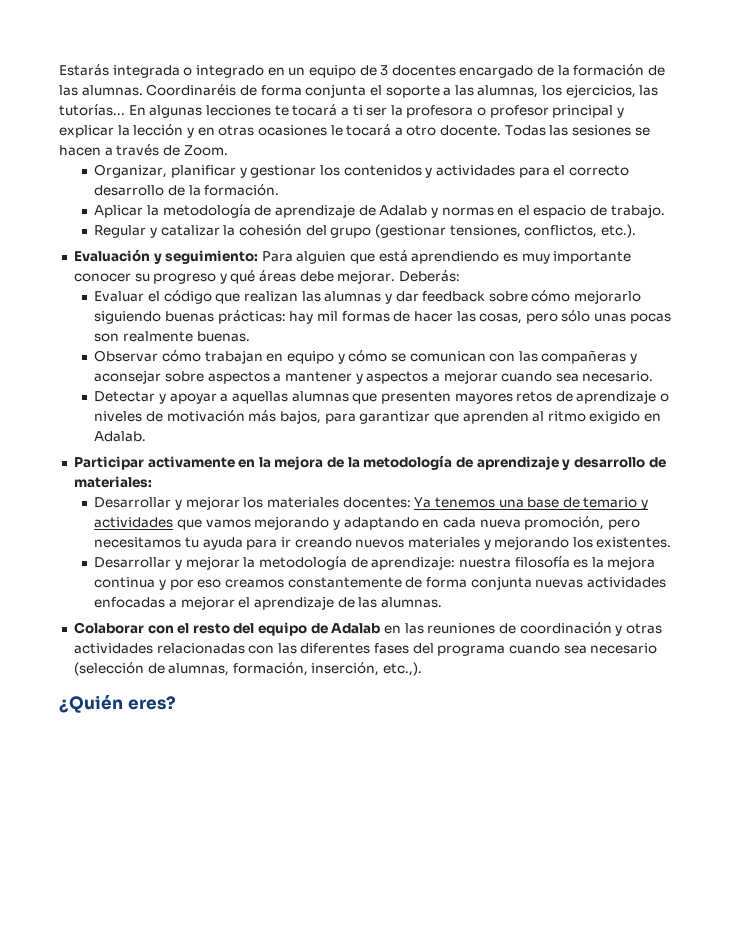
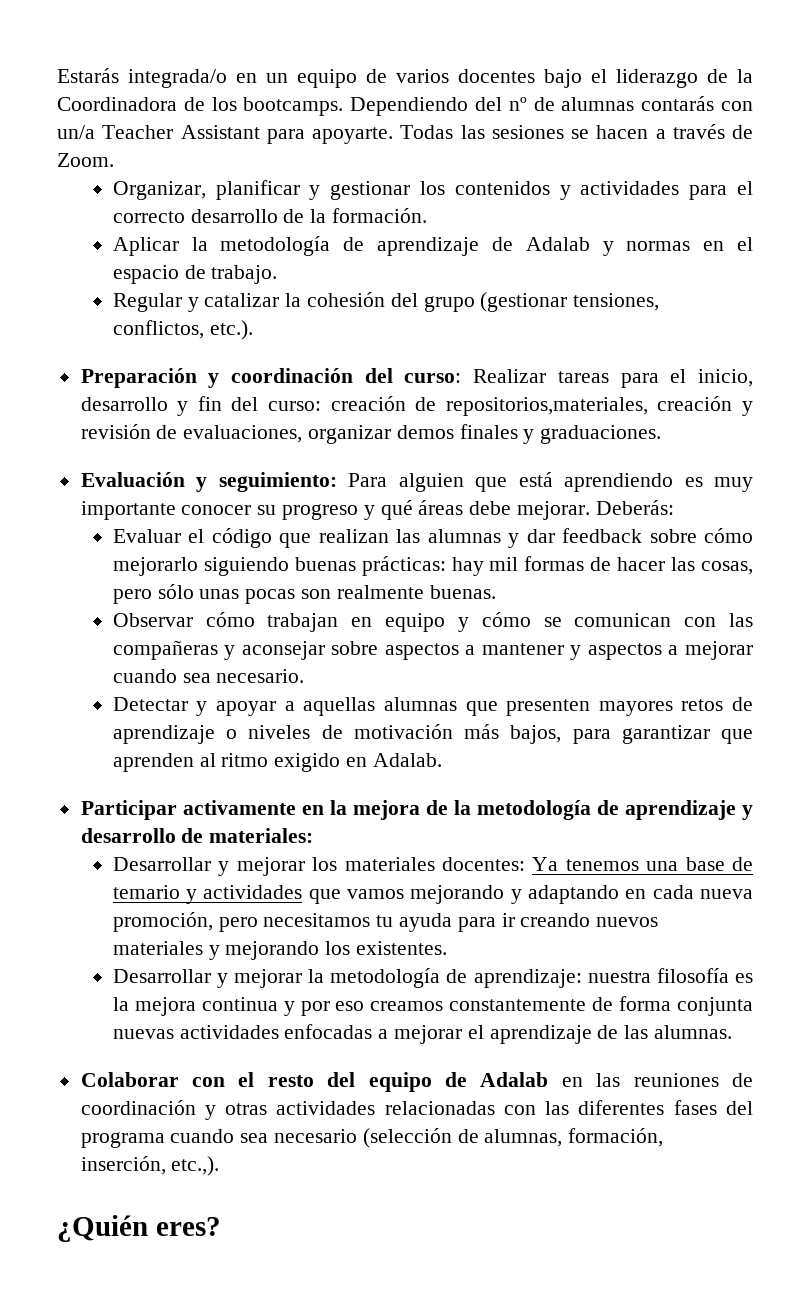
[112,65,264,78] integrada o integrado -> [128,69,227,88] integrada/o
[380,64,666,78] [59,84,659,98] [59,104,625,118] [59,124,502,138] 3 docentes encargado de la formación de las alumnas. Coordinaréis de forma conjunta el soporte a las alumnas, los ejercicios, las tutorías... En algunas lecciones te tocará a ti ser la profesora o profesor principal y explicar la lección y en otras ocasiones le tocará a otro docente. -> [396,69,753,88] [57,96,753,116] [57,125,393,144] varios docentes bajo el liderazgo de la Coordinadora de los bootcamps. Dependiendo del nº de alumnas contarás con un/a Teacher Assistant para apoyarte.
(636, 231) none -> [80,368,753,388] [80,396,753,416] [80,424,662,444] // Preparación y coordinación del curso: Realizar tareas para el inicio, desarrollo y fin del curso: creación de repositorios,materiales, creación y revisión de evaluaciones, organizar demos finales y graduaciones.

